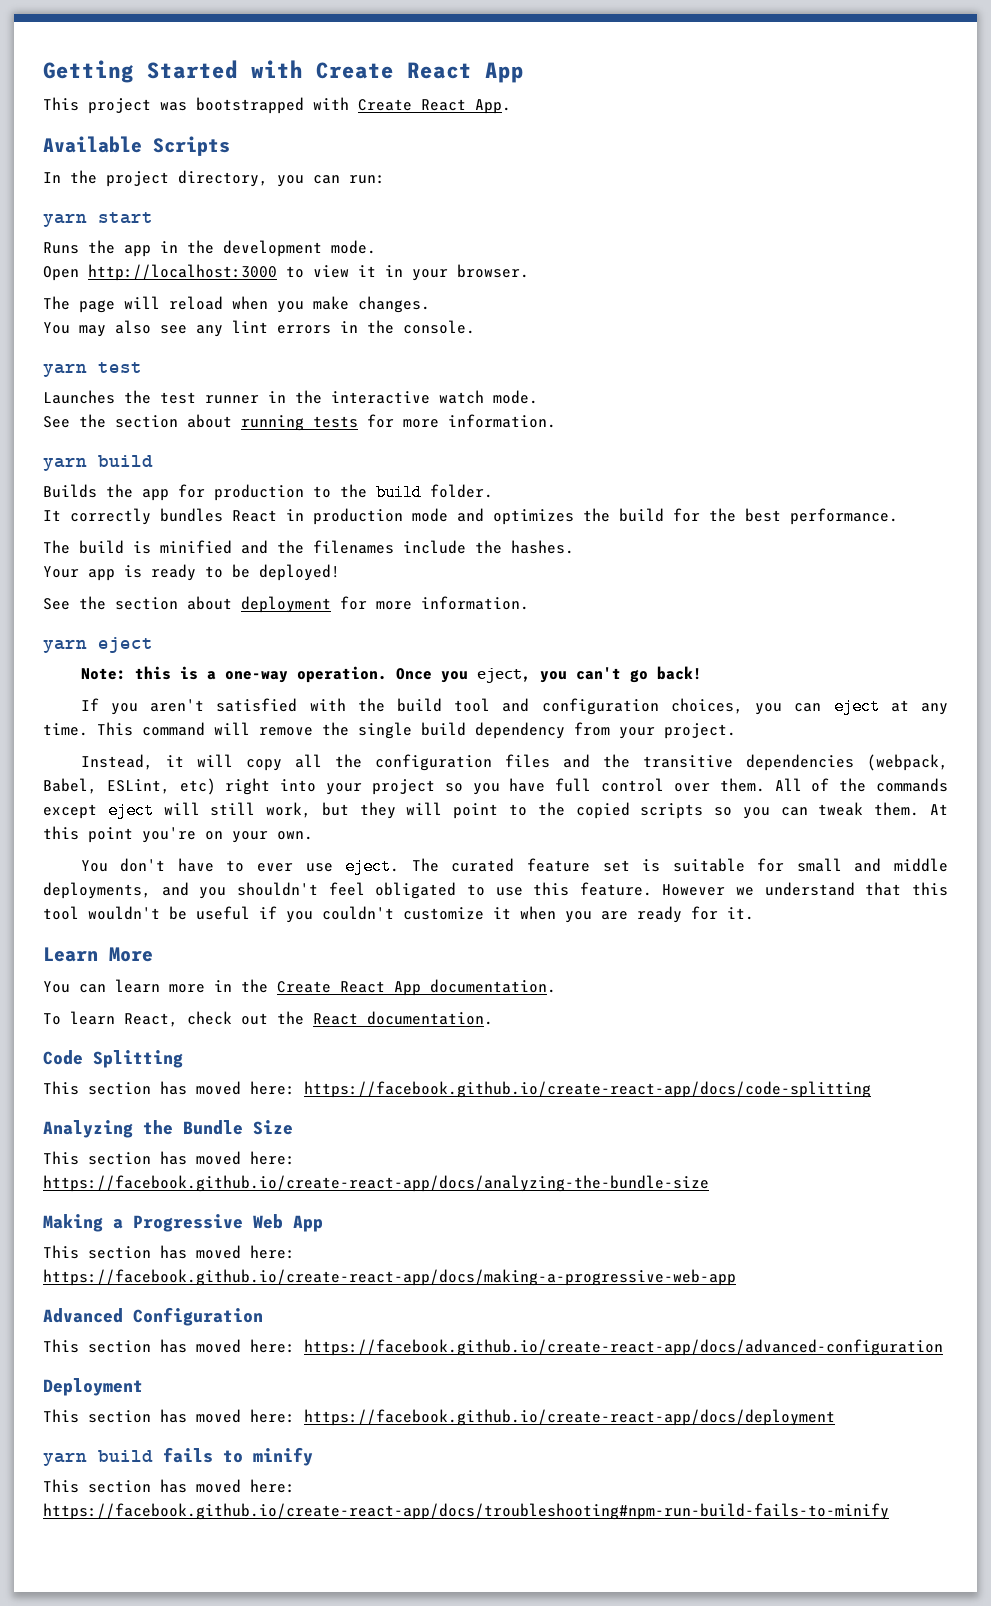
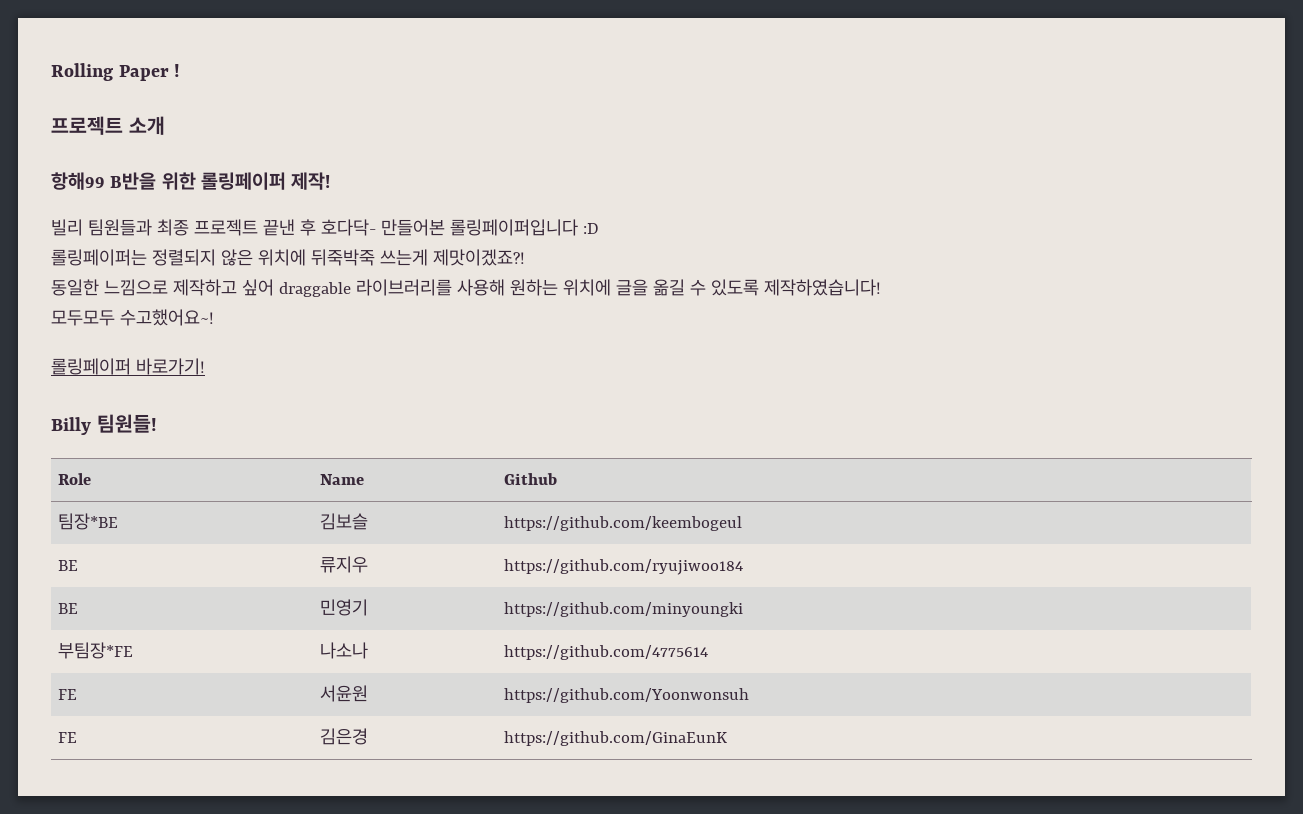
[43,60,524,83] [43,97,511,114] [43,136,230,156] [43,170,385,187] [43,212,153,227] [43,240,376,257] [43,264,529,281] [43,296,430,313] [43,320,475,337] [43,362,142,377] [43,390,538,404] [43,414,556,431] [43,455,153,471] [43,484,493,501] [43,508,898,525] [43,540,574,554] [43,564,340,581] [43,596,529,613] [43,637,153,653] [80,666,702,683] [80,698,948,715] [43,722,736,739] [80,754,948,771] [43,778,949,795] [43,802,949,819] [43,826,313,843] [80,858,949,875] [43,882,948,899] [43,906,754,923] [43,947,153,962] [43,979,556,996] [43,1011,493,1027] [43,1050,183,1068] [43,1081,871,1098] [43,1120,293,1138] [43,1151,295,1165] [43,1175,709,1192] [43,1214,323,1232] [43,1245,295,1259] [43,1269,736,1286] [43,1307,263,1326] [43,1339,943,1356] [43,1378,143,1396] [43,1409,835,1426] [43,1447,313,1466] [43,1479,295,1493] [43,1503,889,1520] Getting Started with Create React App // This project was bootstrapped with Create React App. // Available Scripts // In the project directory, you can run: // yarn start // Runs the app in the development mode. // Open http://localhost:3000 to view it in your browser. // The page will reload when you make changes. // You may also see any lint errors in the console. // yarn test // Launches the test runner in the interactive watch mode. // See the section about running tests for more information. // yarn build // Builds the app for production to the build folder. // It correctly bundles React in production mode and optimizes the build for the best performance. // The build is minified and the filenames include the hashes. // Your app is ready to be deployed! // See the section about deployment for more information. // yarn eject // Note: this is a one-way operation. Once you eject, you can't go back! // If you aren't satisfied with the build tool and configuration choices, you can eject at any time. This command will remove the single build dependency from your project. // Instead, it will copy all the configuration files and the transitive dependencies (webpack, Babel, ESLint, etc) right into your project so you have full control over them. All of the commands except eject will still work, but they will point to the copied scripts so you can tweak them. At this point you're on your own. // You don't have to ever use eject. The curated feature set is suitable for small and middle deployments, and you shouldn't feel obligated to use this feature. However we understand that this tool wouldn't be useful if you couldn't customize it when you are ready for it. // Learn More // You can learn more in the Create React App documentation. // To learn React, check out the React documentation. // Code Splitting // This section has moved here: https://facebook.github.io/create-react-app/docs/code-splitting // Analyzing the Bundle Size // This section has moved here: https://facebook.github.io/create-react-app/docs/analyzing-the-bundle-size // Making a Progressive Web App // This section has moved here: https://facebook.github.io/create-react-app/docs/making-a-progressive-web-app // Advanced Configuration // This section has moved here: https://facebook.github.io/create-react-app/docs/advanced-configuration // Deployment // This section has moved here: https://facebook.github.io/create-react-app/docs/deployment // yarn build fails to minify // This section has moved here: https://facebook.github.io/create-react-app/docs/troubleshooting#npm-run-build-fails-to-minify -> [51,63,181,81] [51,116,165,135] [51,172,331,190] [51,219,599,236] [51,249,525,266] [51,279,881,297] [51,309,214,326] [51,358,205,375] [51,414,157,435] [58,473,92,485] [320,474,365,485] [504,473,558,485] [58,513,119,530] [320,513,369,530] [504,516,743,531] [58,560,79,571] [320,556,369,573] [504,559,744,575] [58,603,79,614] [320,599,369,616] [504,602,744,617] [58,642,134,659] [320,642,369,659] [504,645,709,660] [58,689,78,700] [320,685,369,702] [504,688,750,703] [58,732,78,743] [320,728,369,745] [504,731,728,746] Rolling Paper ! // 프로젝트 소개 // 항해99 B반을 위한 롤링페이퍼 제작! // 빌리 팀원들과 최종 프로젝트 끝낸 후 호다닥- 만들어본 롤링페이퍼입니다 :D // 롤링페이퍼는 정렬되지 않은 위치에 뒤죽박죽 쓰는게 제맛이겠죠?! // 동일한 느낌으로 제작하고 싶어 draggable 라이브러리를 사용해 원하는 위치에 글을 옮길 수 있도록 제작하였습니다! // 모두모두 수고했어요~! // 롤링페이퍼 바로가기! // Billy 팀원들! // Role | Name | Github // 팀장*BE | 김보슬 | https://github.com/keembogeul // BE | 류지우 | https://github.com/ryujiwoo184 // BE | 민영기 | https://github.com/minyoungki // 부팀장*FE | 나소나 | https://github.com/4775614 // FE | 서윤원 | https://github.com/Yoonwonsuh // FE | 김은경 | https://github.com/GinaEunK

